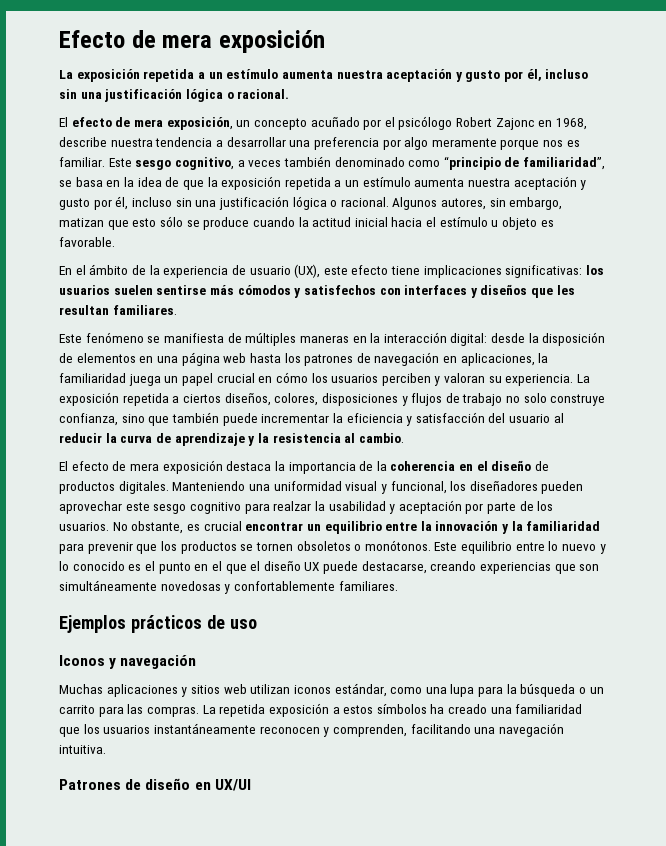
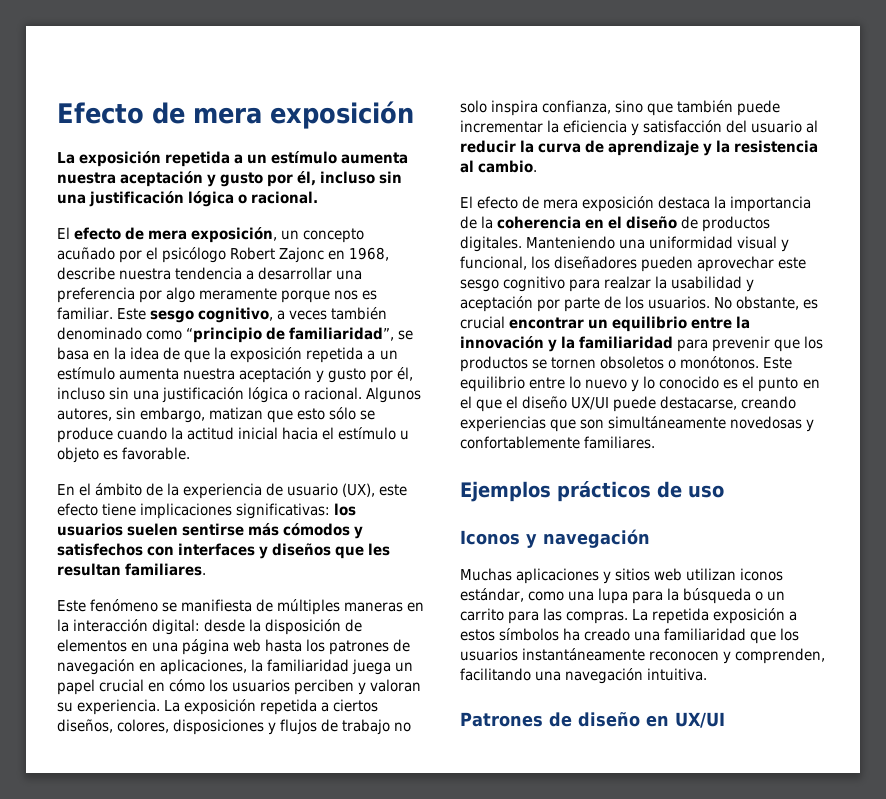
[550,394,606,406] construye -> [491,100,539,116] inspira
[304,562,320,571] UX -> [571,397,610,410] UX/UI

